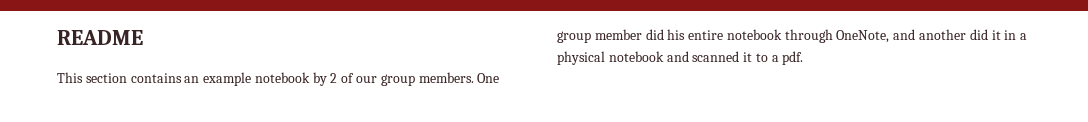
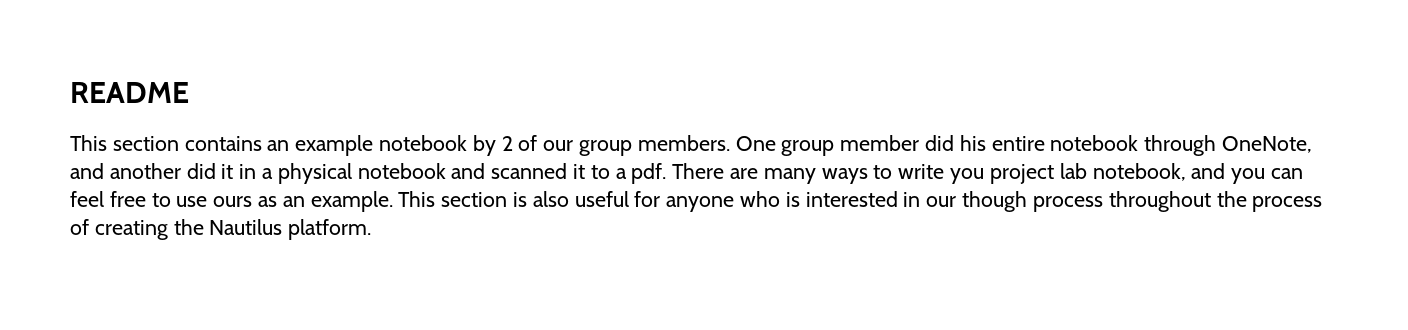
(804, 58) none -> [672,163,1303,184] [70,191,1323,212] [70,219,372,240] There are many ways to write you project lab notebook, and you can feel free to use ours as an example. This section is also useful for anyone who is interested in our though process throughout the process of creating the Nautilus platform.

